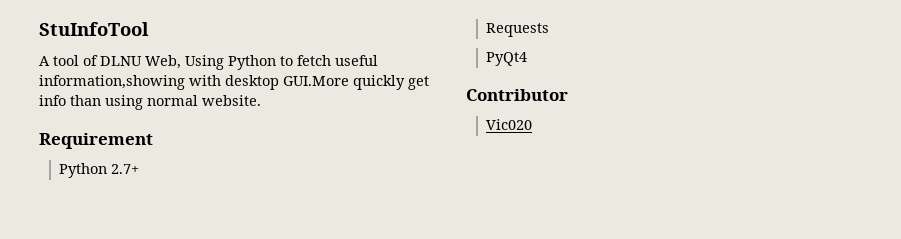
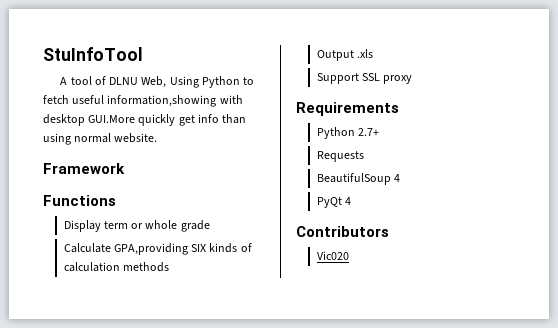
[39,133,153,149] [58,163,139,178] [485,23,549,37] [485,52,527,66] [466,89,568,101] Requirement // Python 2.7+ // Requests // PyQt4 // Contributor -> [43,163,125,174] [43,195,116,206] [63,220,210,232] [63,243,252,255] [63,262,169,272] [316,49,373,61] [316,73,413,84] [296,102,399,116] [316,127,379,139] [316,151,364,162] [316,173,400,185] [316,197,351,208] [296,226,389,237] Framework // Functions // Display term or whole grade // Calculate GPA,providing SIX kinds of calculation methods // Output .xls // Support SSL proxy // Requirements // Python 2.7+ // Requests // BeautifulSoup 4 // PyQt 4 // Contributors

